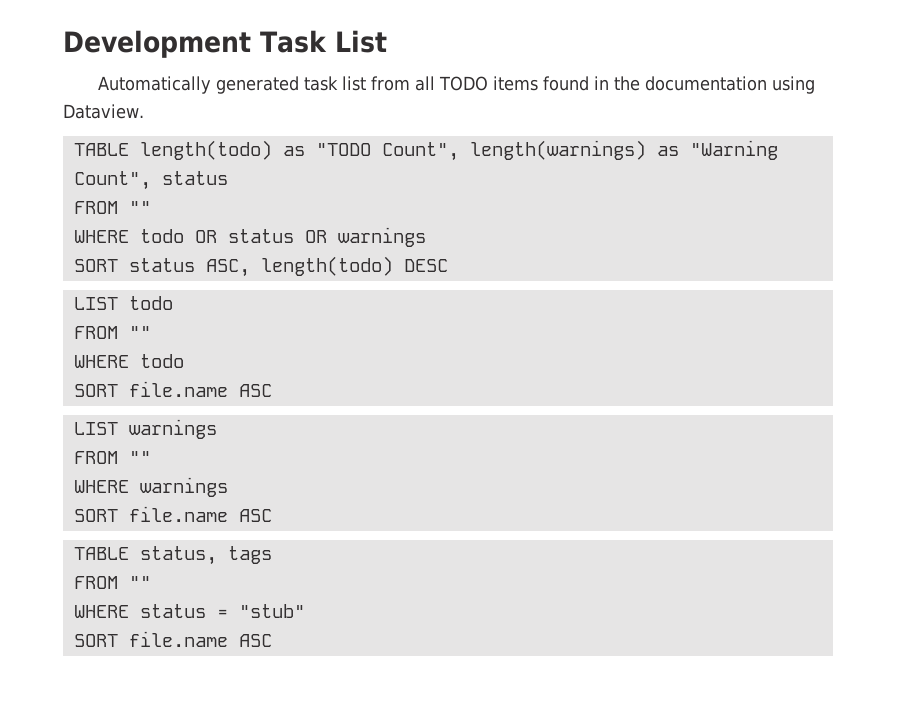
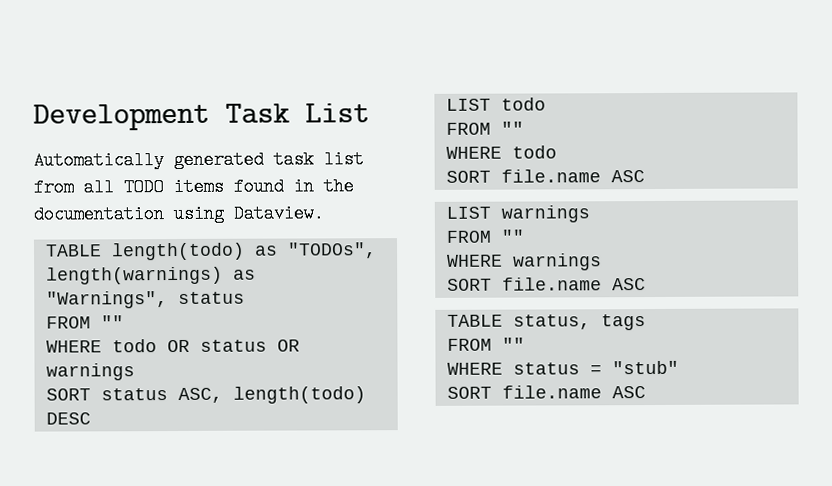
[315,140,778,161] [73,171,151,190] "TODO Count", length(warnings) as "Warning Count", -> [286,242,377,259] [45,266,256,285] [45,291,168,309] "TODOs", length(warnings) as "Warnings",

